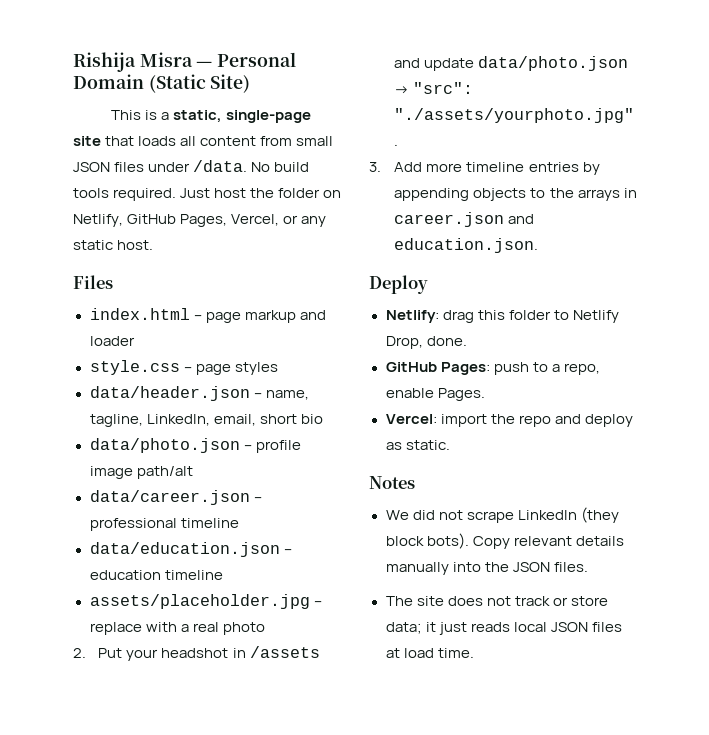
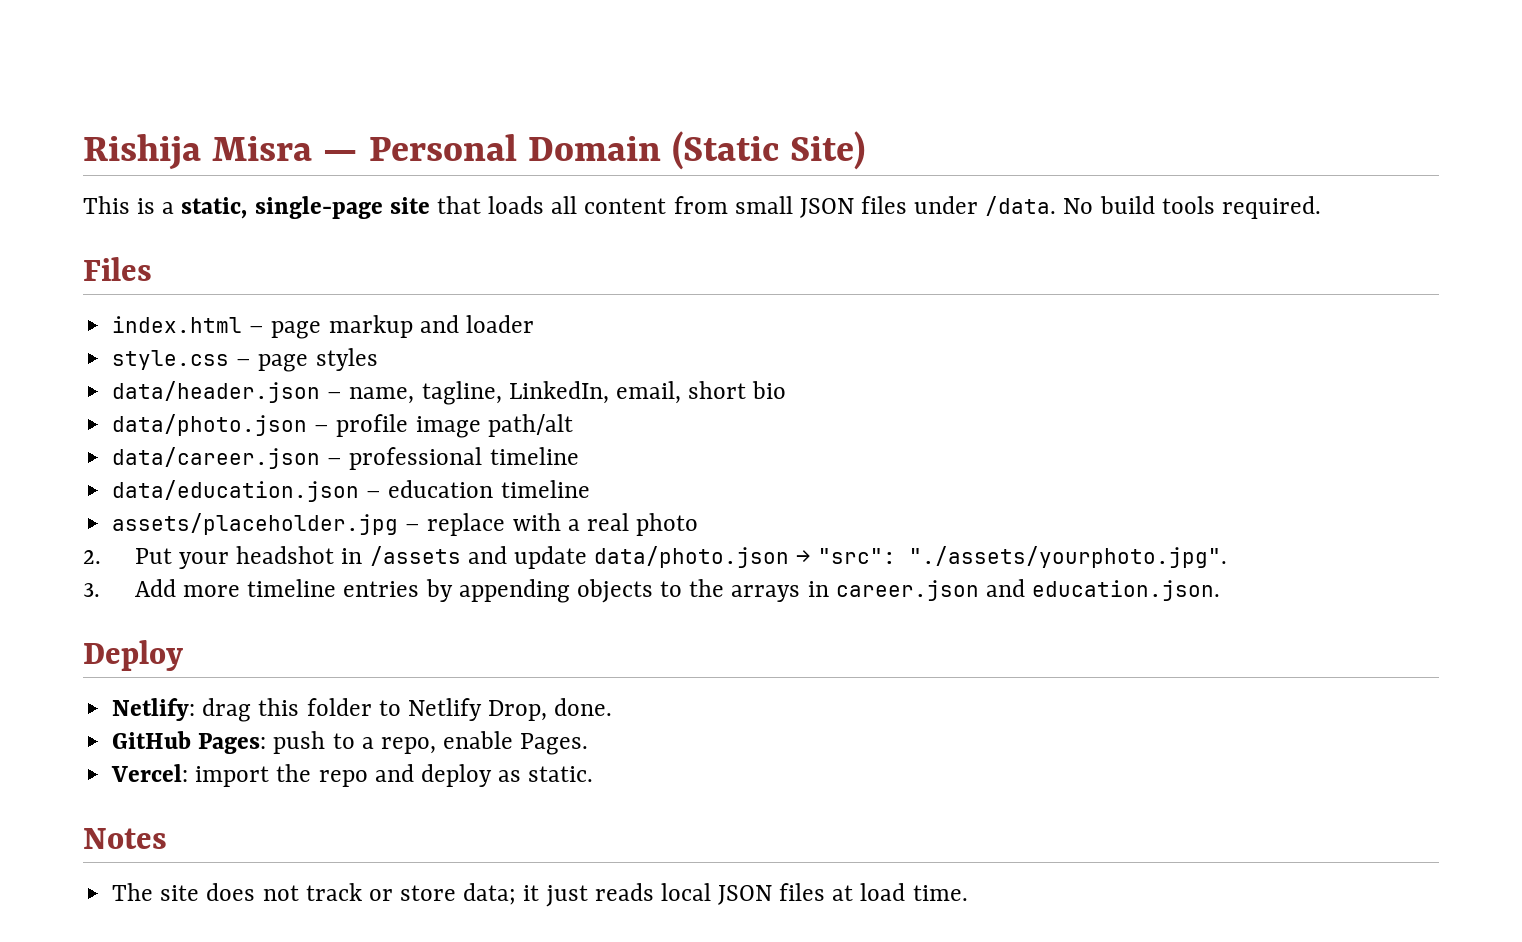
[180,188,342,198] [73,214,327,227] [73,240,154,250] Just host the folder on Netlify, GitHub Pages, Vercel, or any static host. -> (1321, 207) none
[385,507,619,523] [385,533,624,549] [385,562,588,575] // We did not scrape LinkedIn (they block bots). Copy relevant details manually into the JSON files. -> (167, 838) none

